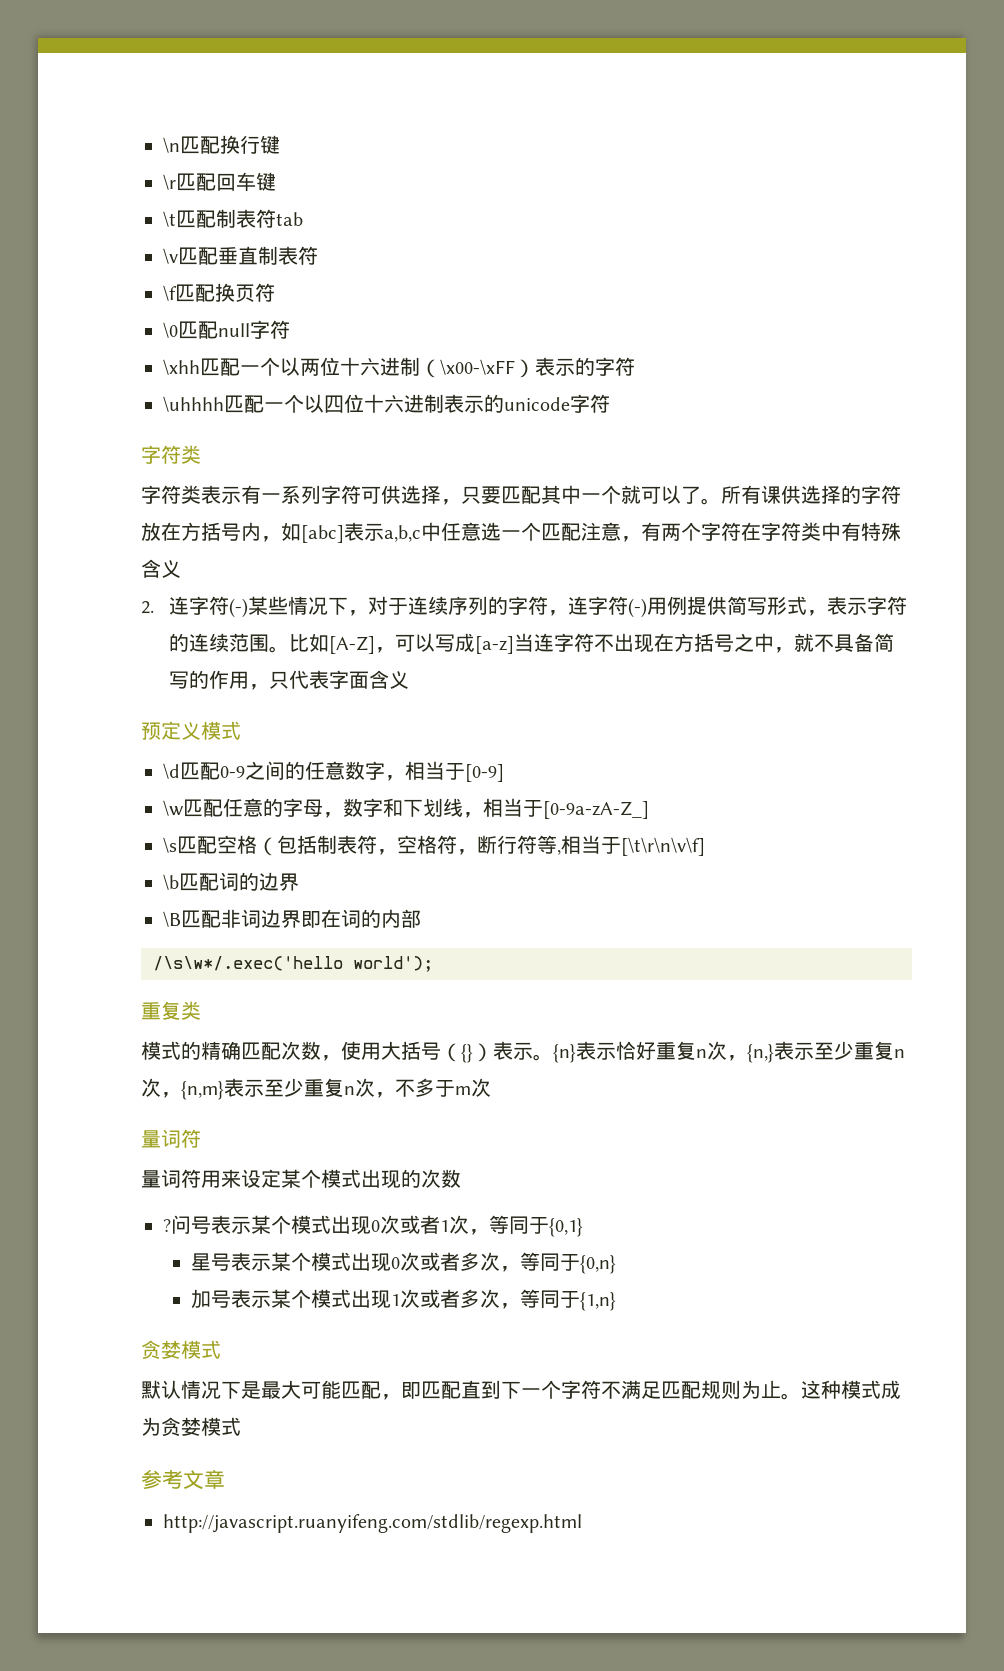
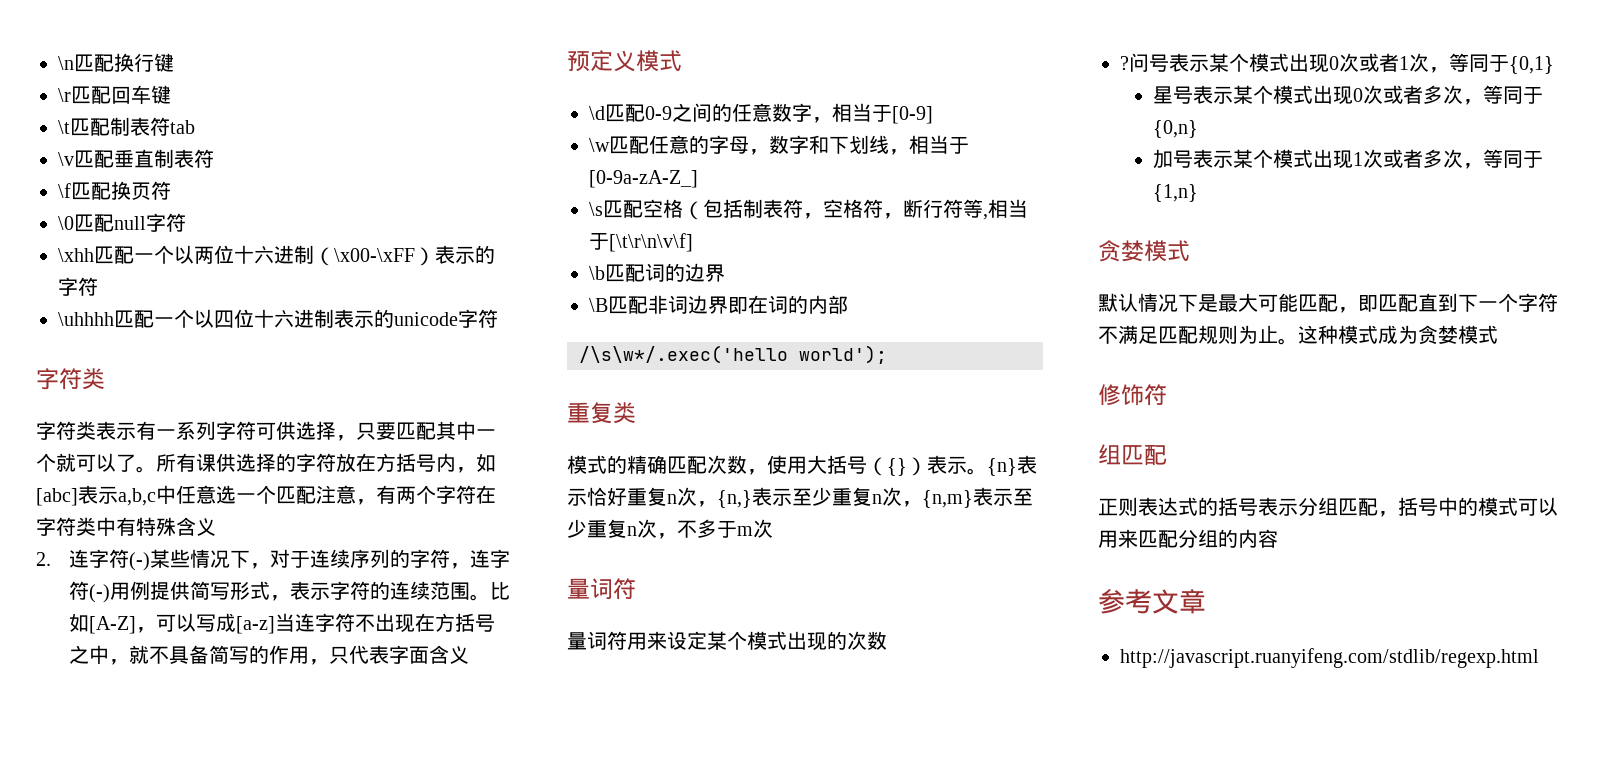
(241, 1426) none -> [1098,384,1167,406] [1098,444,1167,466] [1098,497,1558,517] [1098,529,1278,548] // 修饰符 // 组匹配 // 正则表达式的括号表示分组匹配，括号中的模式可以用来匹配分组的内容

